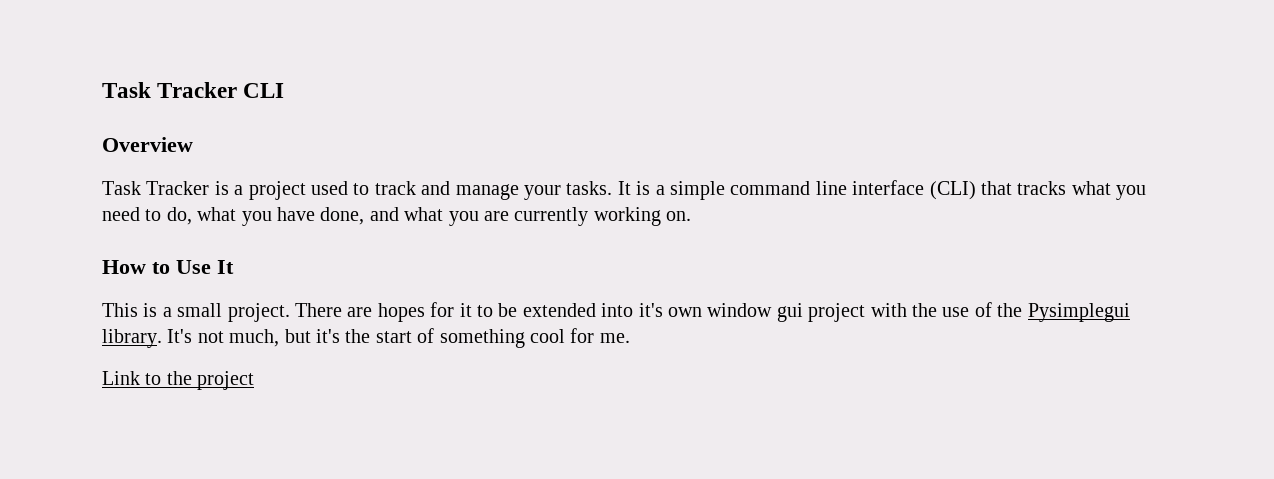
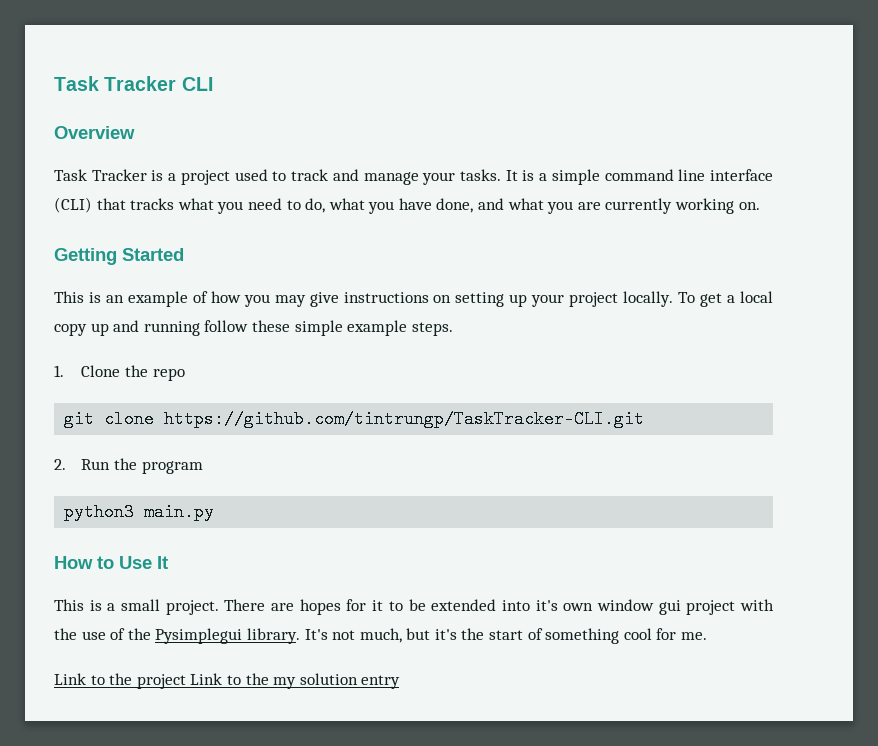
(692, 216) none -> [54,248,184,265] [54,291,773,307] [54,320,453,336] [54,365,185,381] [64,410,645,428] [54,458,203,474] [64,503,215,521] // Getting Started // This is an example of how you may give instructions on setting up your project locally. To get a local copy up and running follow these simple example steps. // 1. Clone the repo // git clone https://github.com/tintrungp/TaskTracker-CLI.git // 2. Run the program // python3 main.py
(255, 380) none -> [190,673,401,689] Link to the my solution entry

